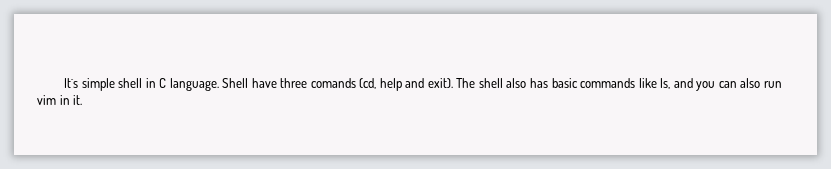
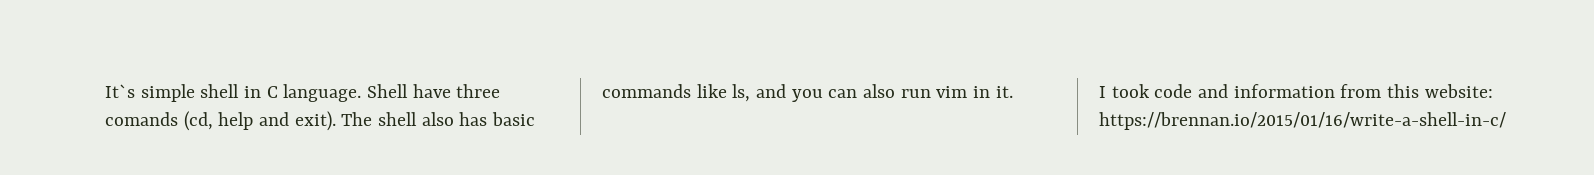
(83, 100) none -> [1099,84,1493,98] [1099,112,1506,130] // I took code and information from this website: https://brennan.io/2015/01/16/write-a-shell-in-c/

